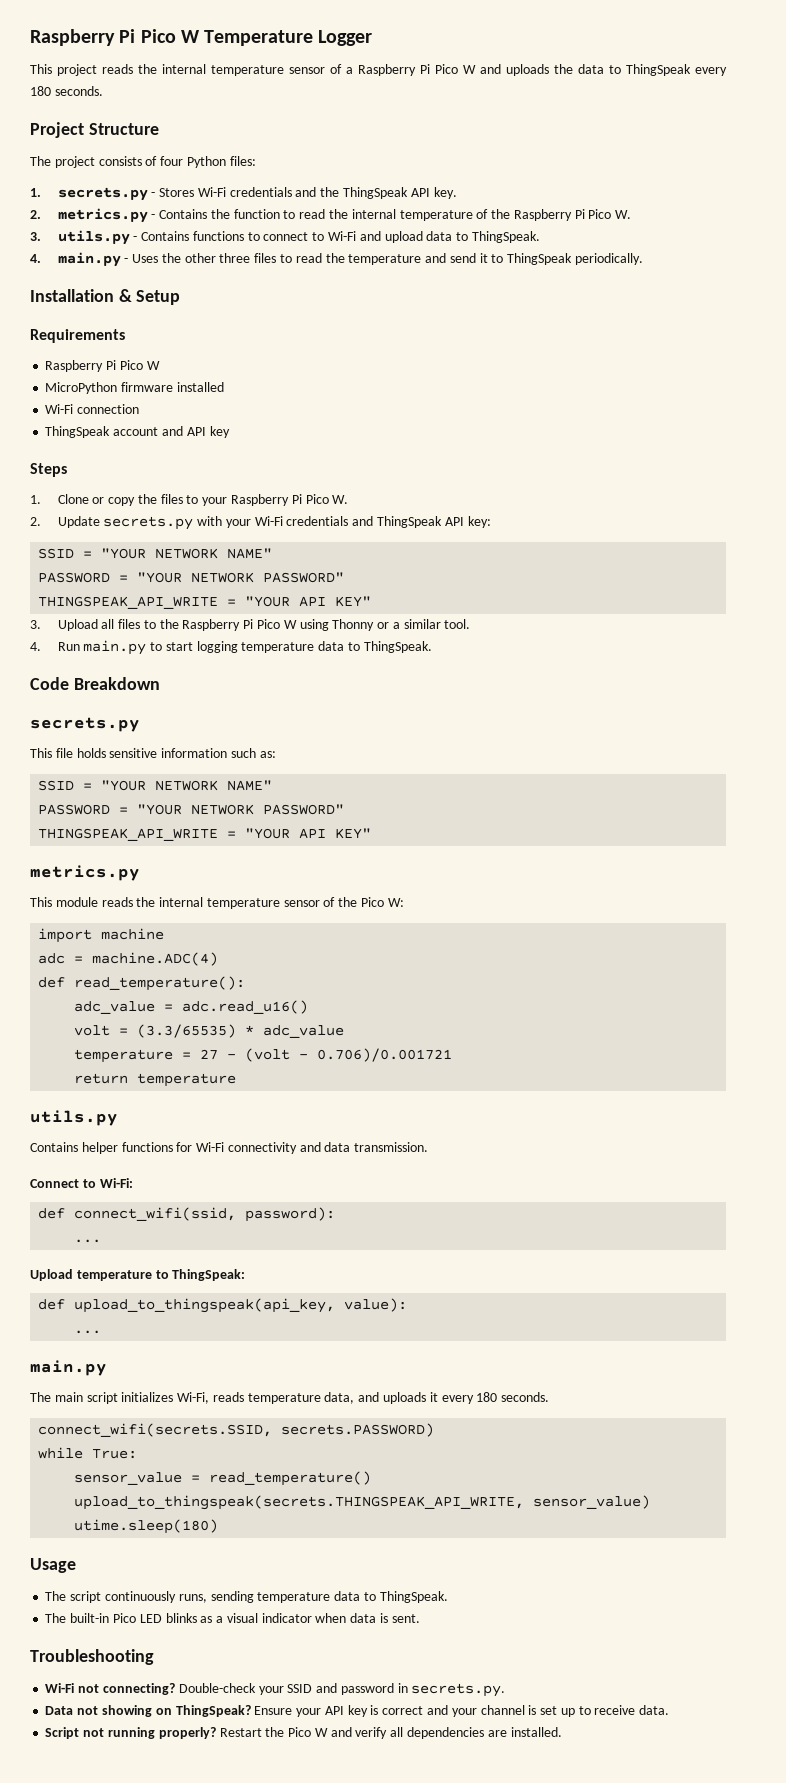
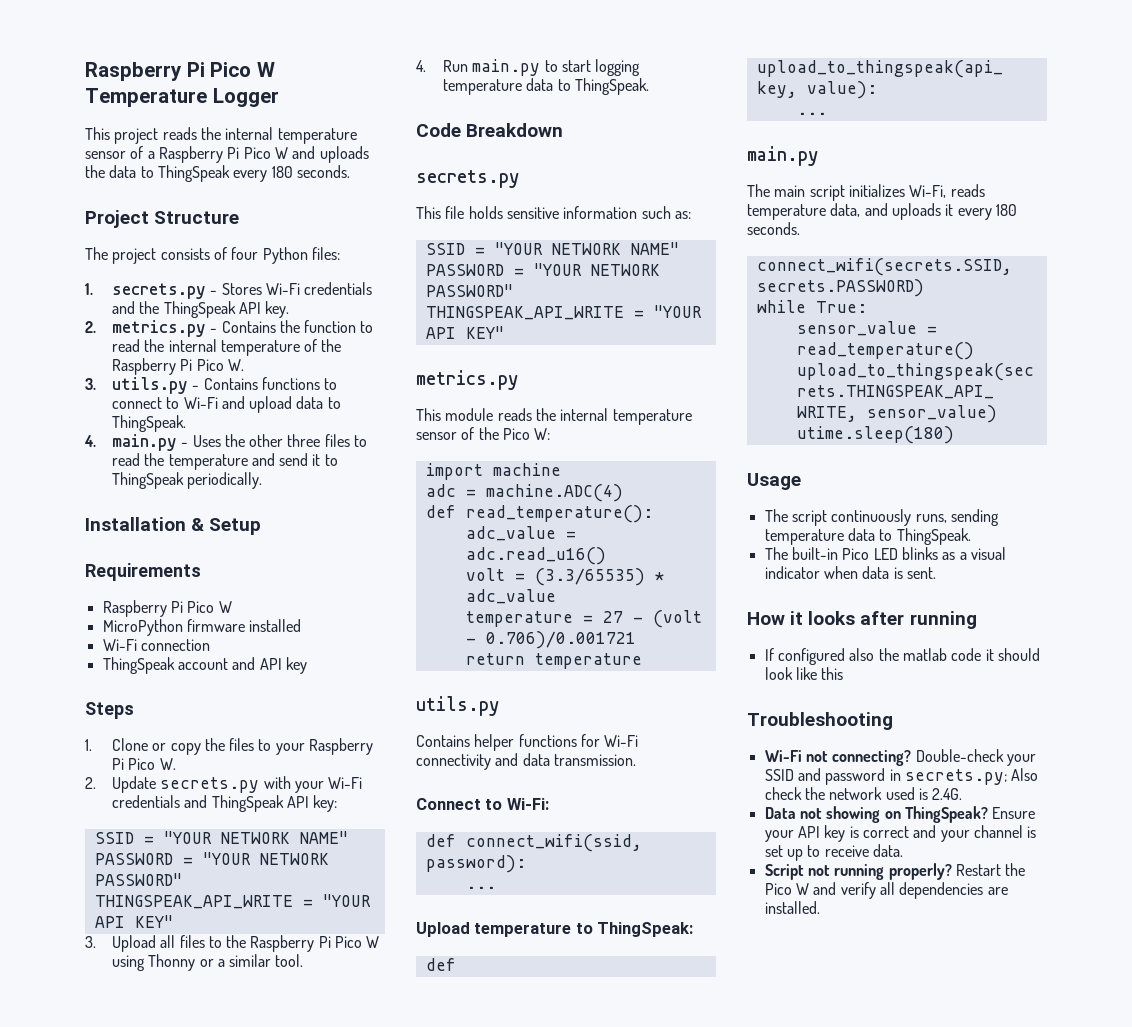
(420, 1618) none -> [747,611,977,629] [764,648,1040,665] [764,667,844,680] // How it looks after running // If configured also the matlab code it should look like this
[411,1683,506,1697] secrets.py. -> [904,768,1039,785] [764,787,963,800] secrets.py; Also check the network used is 2.4G.

